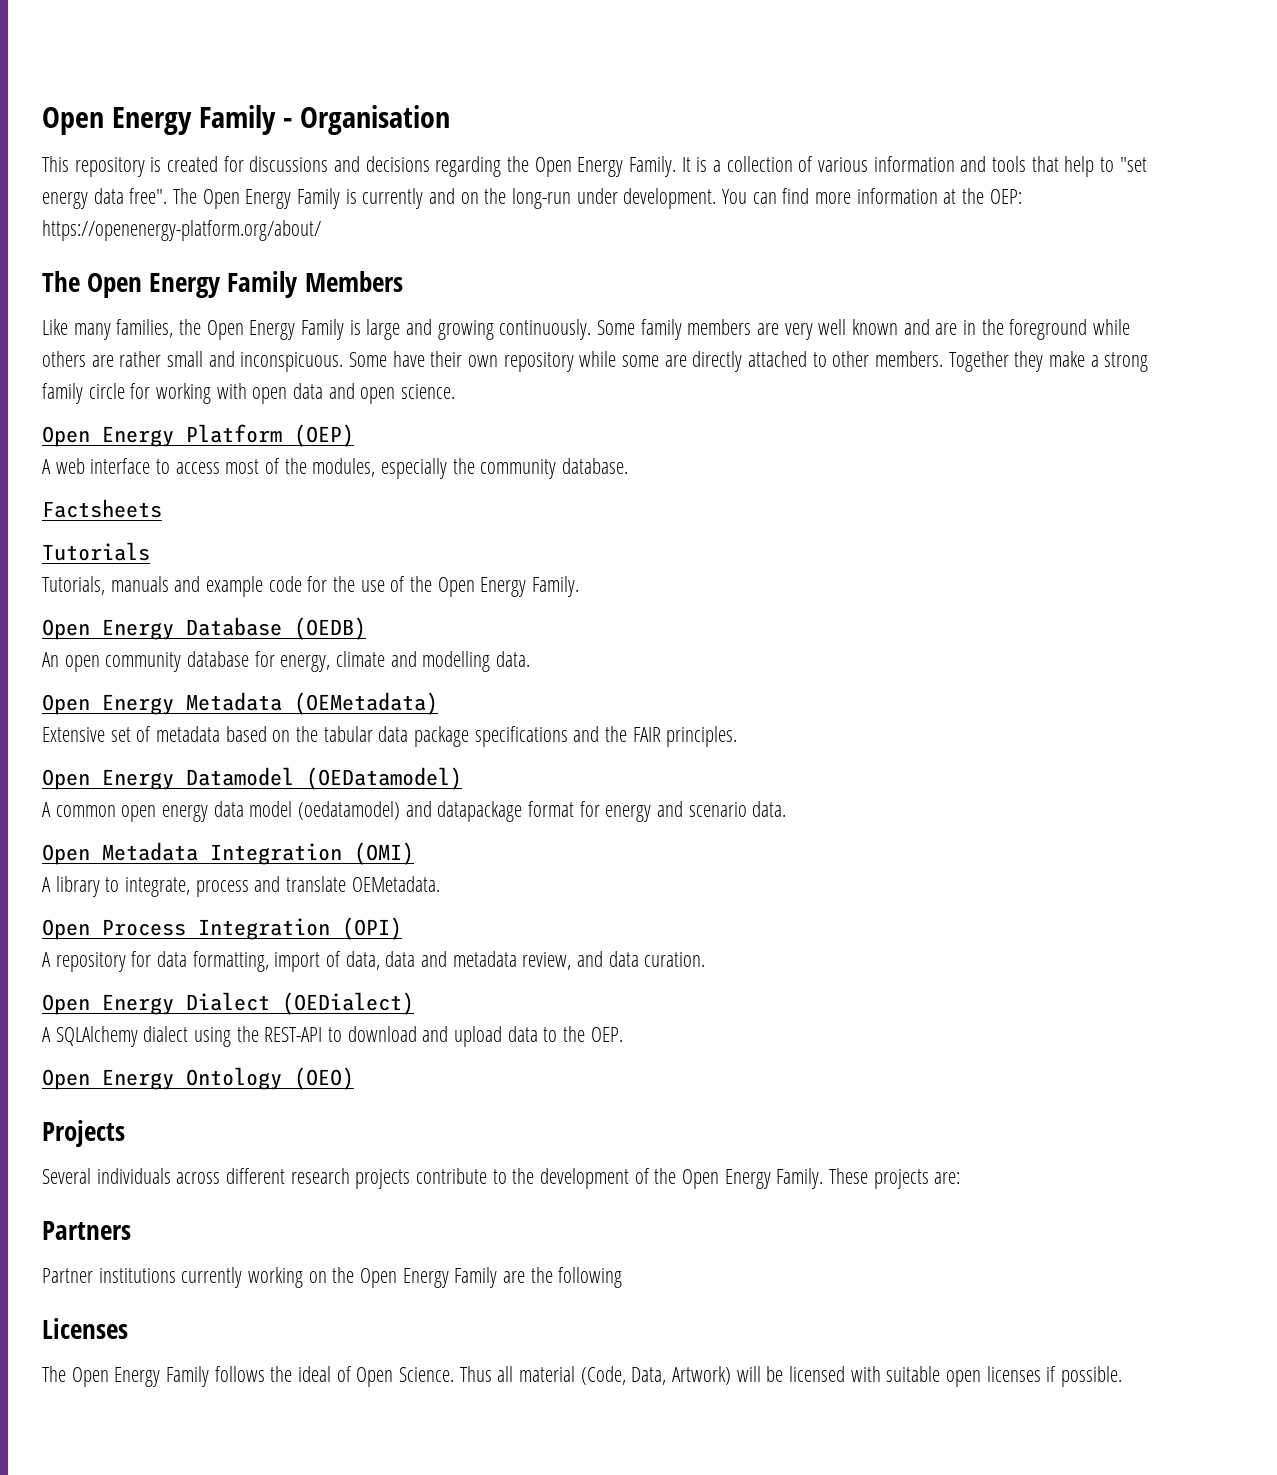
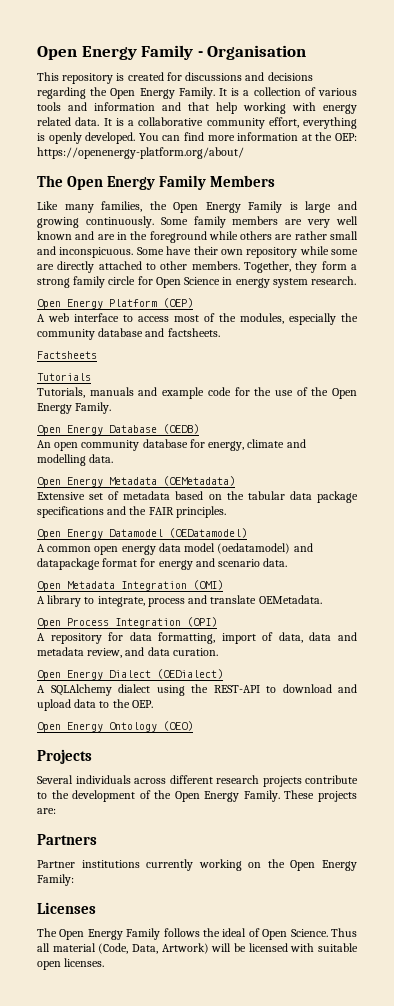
(869, 164) none -> [37,102,87,111] tools and
[992,156,1027,172] tools -> (181, 106) none
[1100,157,1147,172] [42,188,717,209] to "set energy data free". The Open Energy Family is currently and on the long-run under development. -> [243,102,357,114] [37,117,357,129] [37,132,136,144] working with energy related data. It is a collaborative community effort, everything is openly developed.
[948,351,1086,372] Together they make -> [244,261,347,273] Together, they form
[156,383,456,404] working with open data and open science. -> [155,276,357,288] Open Science in energy system research.
[562,458,629,474] database. -> [98,328,220,337] database and factsheets.
[454,1267,623,1288] Family are the following -> [37,874,74,886] Family:
[986,1366,1123,1387] licenses if possible. -> [64,958,105,967] licenses.

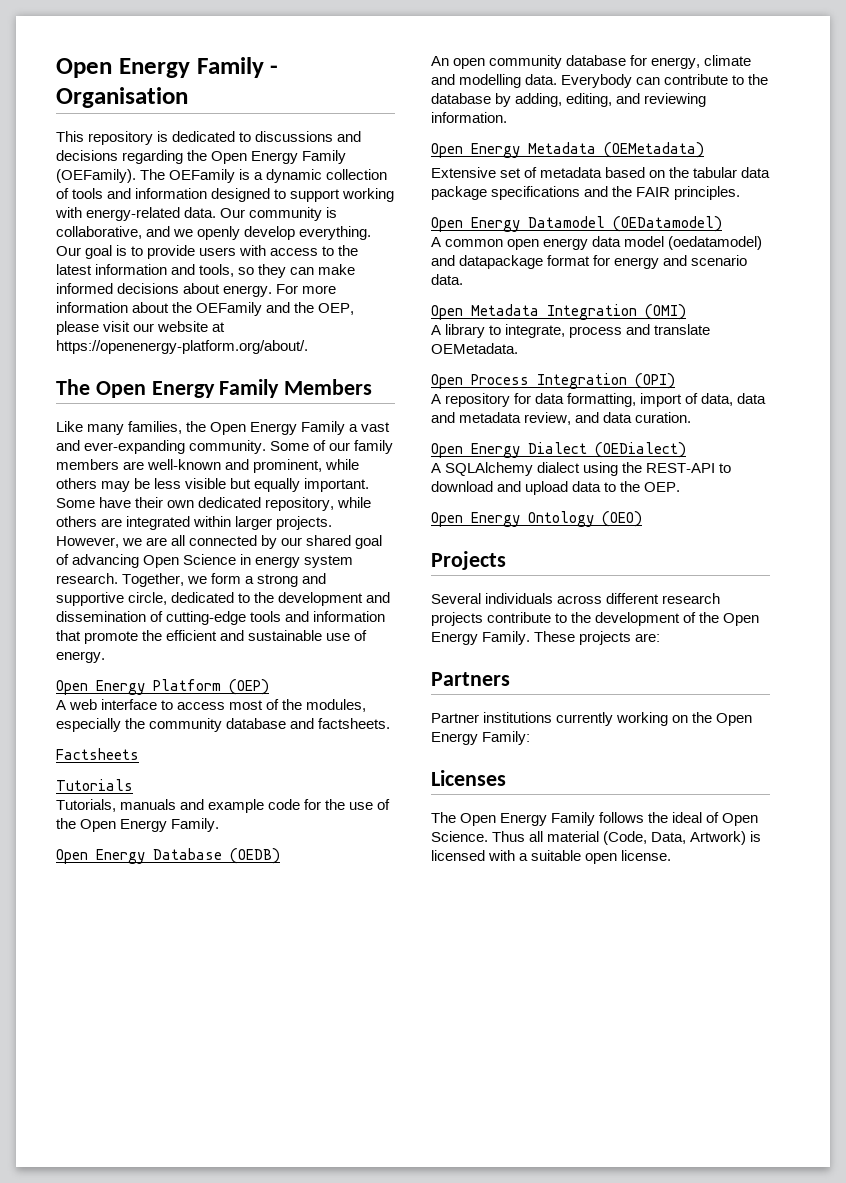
[127,72,182,81] created for -> [172,131,252,142] dedicated to
[178,87,250,99] Family. It is a -> [302,150,347,164] [56,169,323,183] Family (OEFamily). The OEFamily is a dynamic
[317,88,357,96] [37,102,357,114] [37,117,357,129] [37,132,357,144] [37,147,244,159] various tools and information and that help working with energy related data. It is a collaborative community effort, everything is openly developed. You can find more information at the OEP: https://openenergy-platform.org/about/ -> [72,188,395,202] [55,207,338,221] [56,226,372,240] [56,245,359,259] [56,264,356,278] [56,283,337,297] [56,302,355,316] [56,321,226,335] [56,340,308,354] tools and information designed to support working with energy-related data. Our community is collaborative, and we openly develop everything. Our goal is to provide users with access to the latest information and tools, so they can make informed decisions about energy. For more information about the OEFamily and the OEP, please visit our website at https://openenergy-platform.org/about/.
[289,201,357,213] [37,216,358,228] [37,231,358,243] [37,246,358,258] [37,261,357,273] [37,276,153,288] is large and growing continuously. Some family members are very well known and are in the foreground while others are rather small and inconspicuous. Some have their own repository while some are directly attached to other members. Together, they form a strong family circle for -> [349,422,391,432] [56,440,394,454] [56,459,360,473] [56,478,370,492] [56,497,372,511] [56,516,333,530] [56,535,383,549] [56,554,140,568] a vast and ever-expanding community. Some of our family members are well-known and prominent, while others may be less visible but equally important. Some have their own dedicated repository, while others are integrated within larger projects. However, we are all connected by our shared goal of advancing
(357, 280) none -> [122,573,327,587] [56,592,391,606] [56,611,386,625] [56,630,368,644] [56,651,105,663] Together, we form a strong and supportive circle, dedicated to the development and dissemination of cutting-edge tools and information that promote the efficient and sustainable use of energy.
(114, 458) none -> [561,74,769,88] [431,93,707,107] [431,112,507,123] Everybody can contribute to the database by adding, editing, and reviewing information.
[211,943,246,952] will be -> [750,831,762,842] is
(315, 947) none -> [519,853,529,861] a
[64,958,105,967] licenses. -> [621,850,672,861] license.

